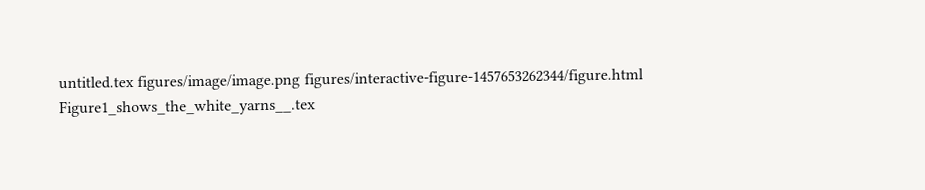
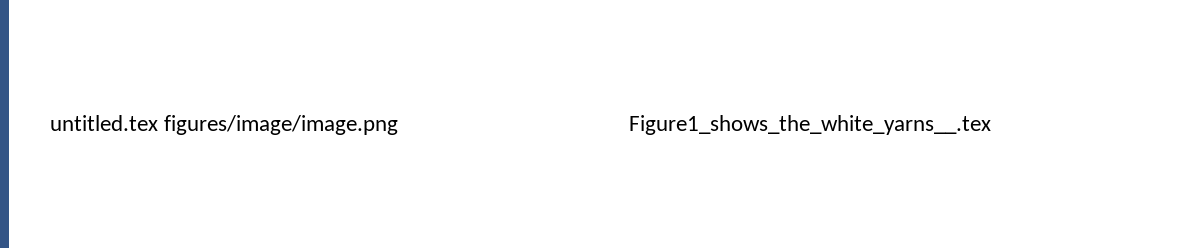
[303,68,644,89] figures/interactive-figure-1457653262344/figure.html -> (399, 125) none

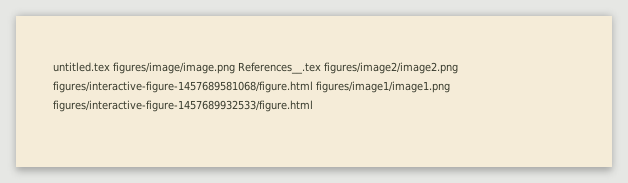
[629,115,991,135] Figure1_shows_the_white_yarns__.tex -> [238,62,458,74] [53,81,450,93] [53,100,313,112] References__.tex figures/image2/image2.png figures/interactive-figure-1457689581068/figure.html figures/image1/image1.png figures/interactive-figure-1457689932533/figure.html

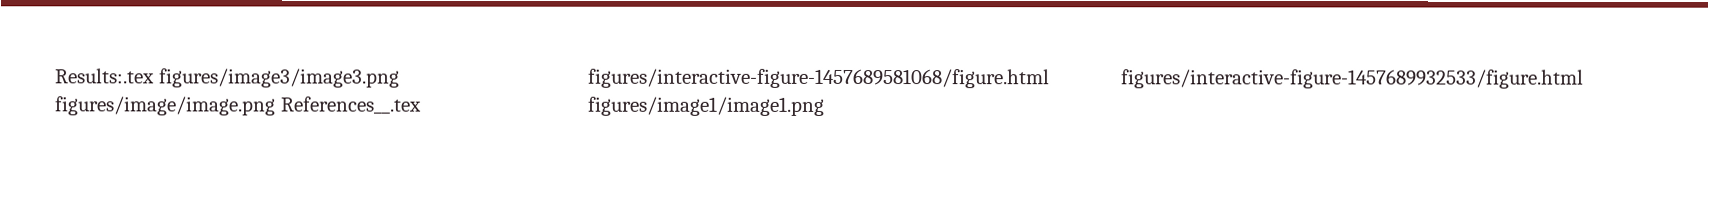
[53,62,110,72] untitled.tex -> [55,68,400,88] Results:.tex figures/image3/image3.png
[324,62,458,74] figures/image2/image2.png -> (422, 105) none

